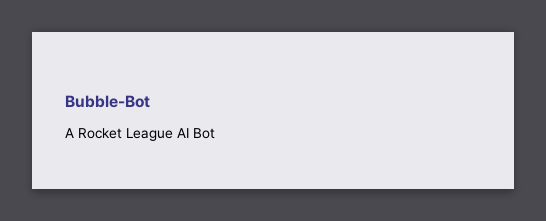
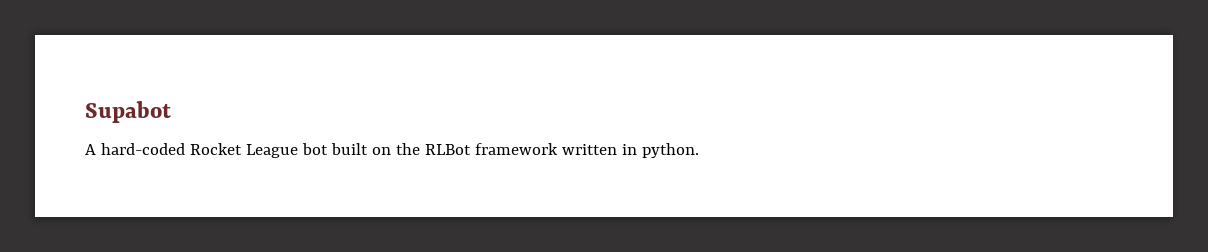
[65,95,150,108] Bubble-Bot -> [85,101,171,123] Supabot
(74, 133) none -> [100,143,185,155] hard-coded
[177,128,215,139] AI Bot -> [301,143,699,158] bot built on the RLBot framework written in python.

